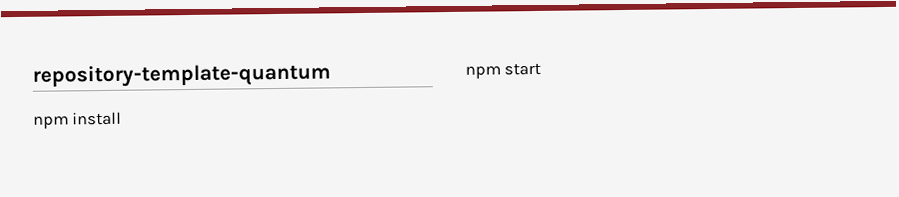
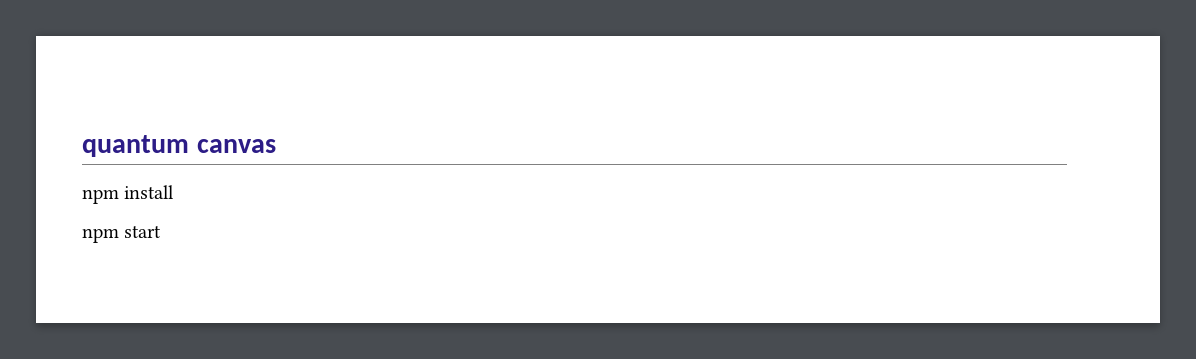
[32,63,331,88] repository-template-quantum -> [82,135,276,157] quantum canvas

